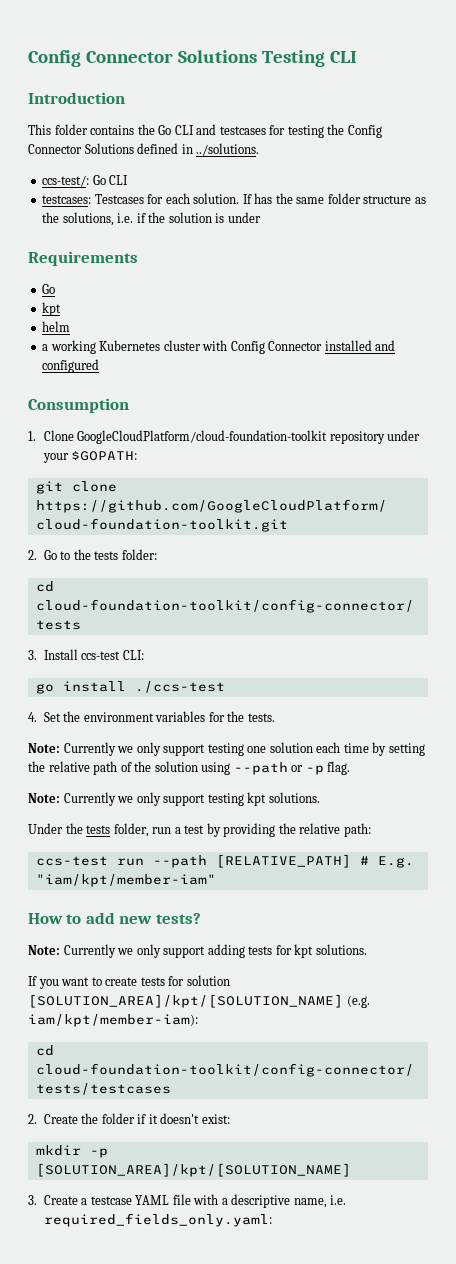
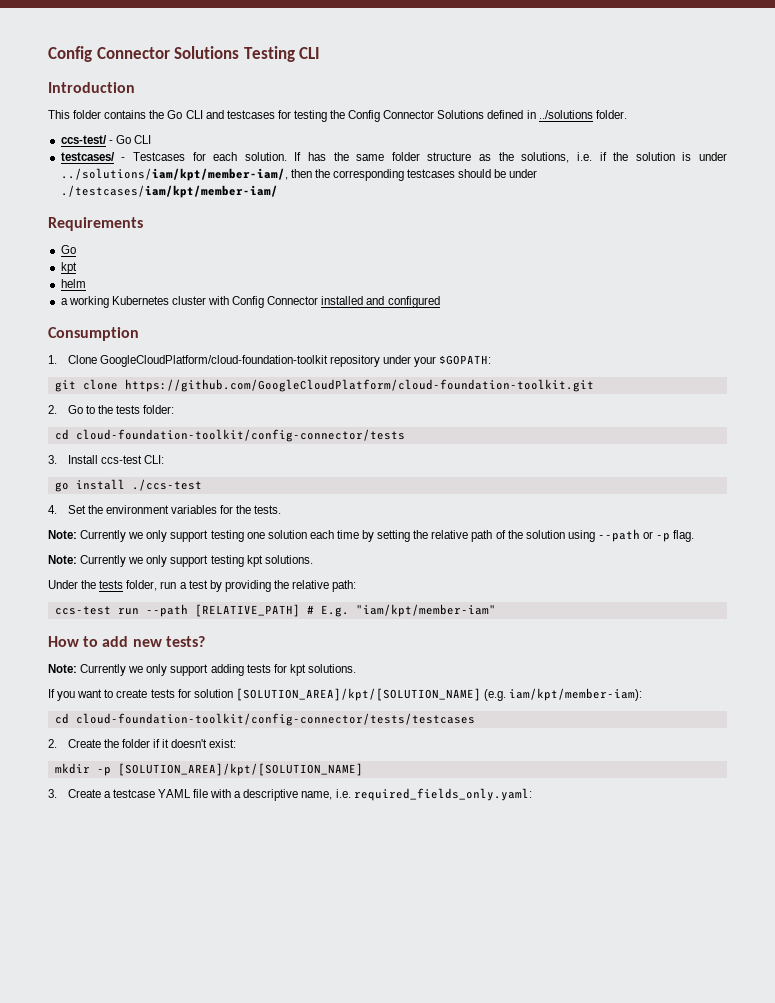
[196,143,260,156] [42,175,90,187] ../solutions. // ccs-test/: -> [538,110,627,119] [60,135,113,144] ../solutions folder. // ccs-test/ -
[42,195,92,204] testcases: -> [60,152,126,161] testcases/ -
(261, 217) none -> [60,168,538,181] [60,185,278,198] ../solutions/iam/kpt/member-iam/, then the corresponding testcases should be under ./testcases/iam/kpt/member-iam/

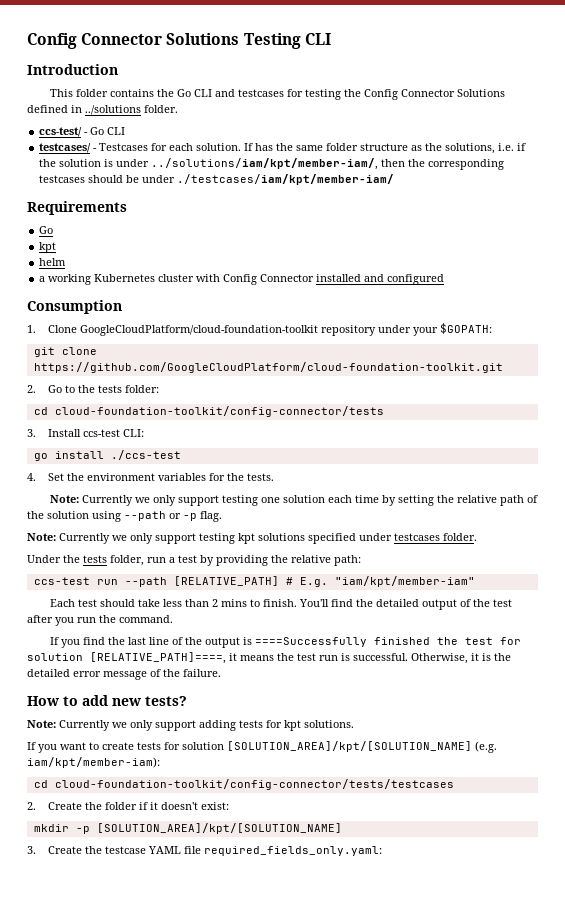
[264,555,313,564] solutions. -> [258,533,477,544] solutions specified under testcases folder.
(496, 610) none -> [49,599,512,610] [27,615,173,626] [49,637,521,648] [27,652,511,664] [27,669,221,680] // Each test should take less than 2 mins to finish. You'll find the detailed output of the test after you run the command. // If you find the last line of the output is ====Successfully finished the test for solution [RELATIVE_PATH]====, it means the test run is successful. Otherwise, it is the detailed error message of the failure.
[103,791,111,798] a -> [84,846,102,854] the
[210,789,351,801] with a descriptive name, i.e. -> (201, 850) none

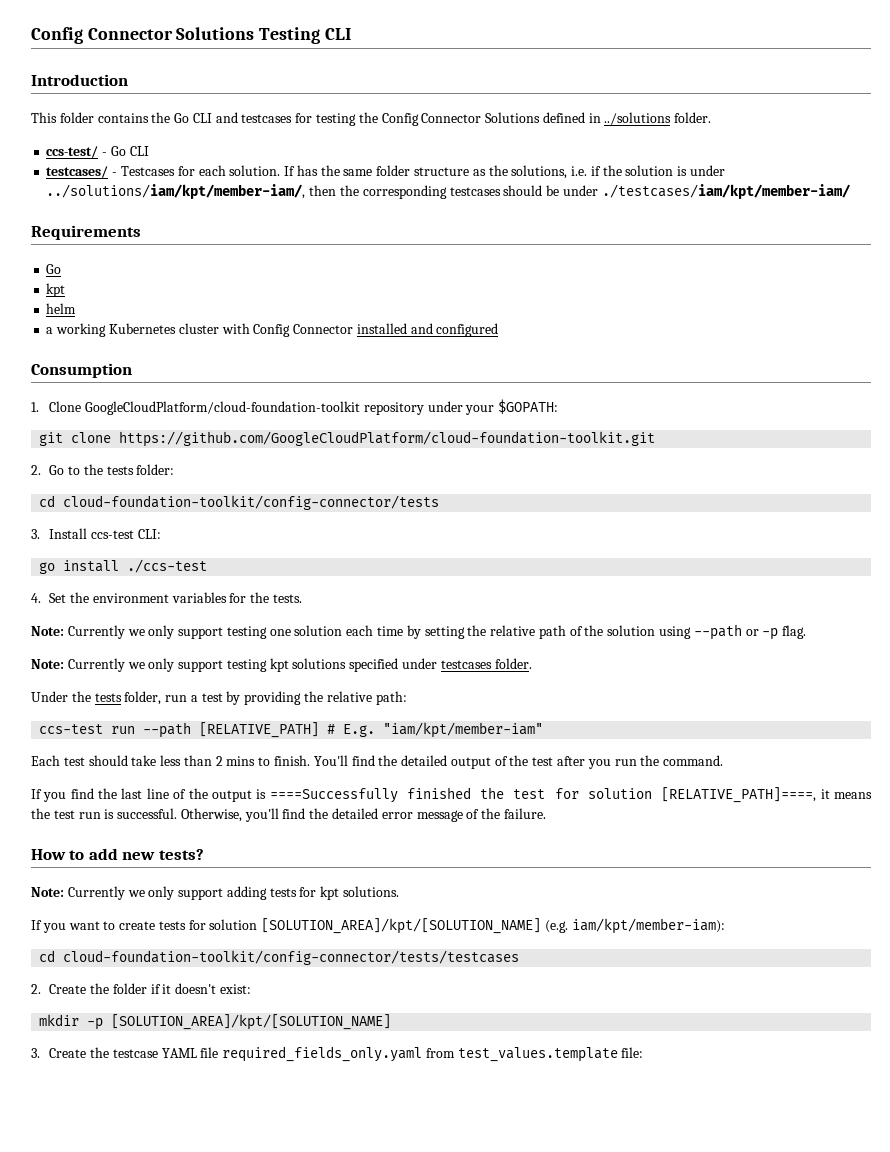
[471,653,491,661] it is -> [244,808,306,822] you'll find
[203,846,382,856] required_fields_only.yaml: -> [222,1046,644,1062] required_fields_only.yaml from test_values.template file:

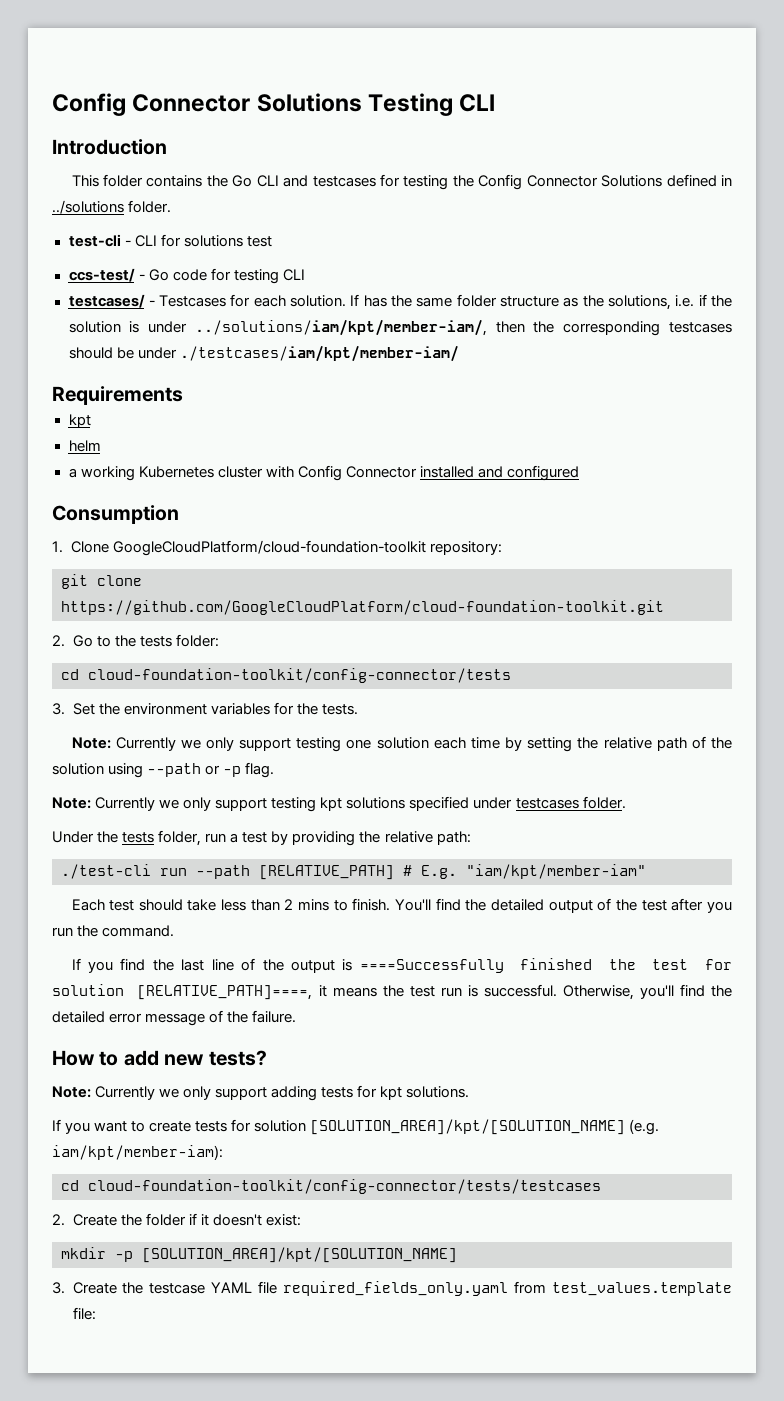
(712, 117) none -> [68,234,272,247] // test-cli - CLI for solutions test
(126, 151) none -> [172,268,279,284] code for testing
[46,264,62,274] // Go -> (183, 395) none
[363,399,559,415] repository under your $GOPATH: -> [429,541,502,555] repository:
[49,528,161,539] [39,559,208,574] [31,593,41,603] Install ccs-test CLI: // go install ./ccs-test // 4. -> (65, 709) none
[39,724,104,734] ccs-test -> [61,864,151,879] ./test-cli

